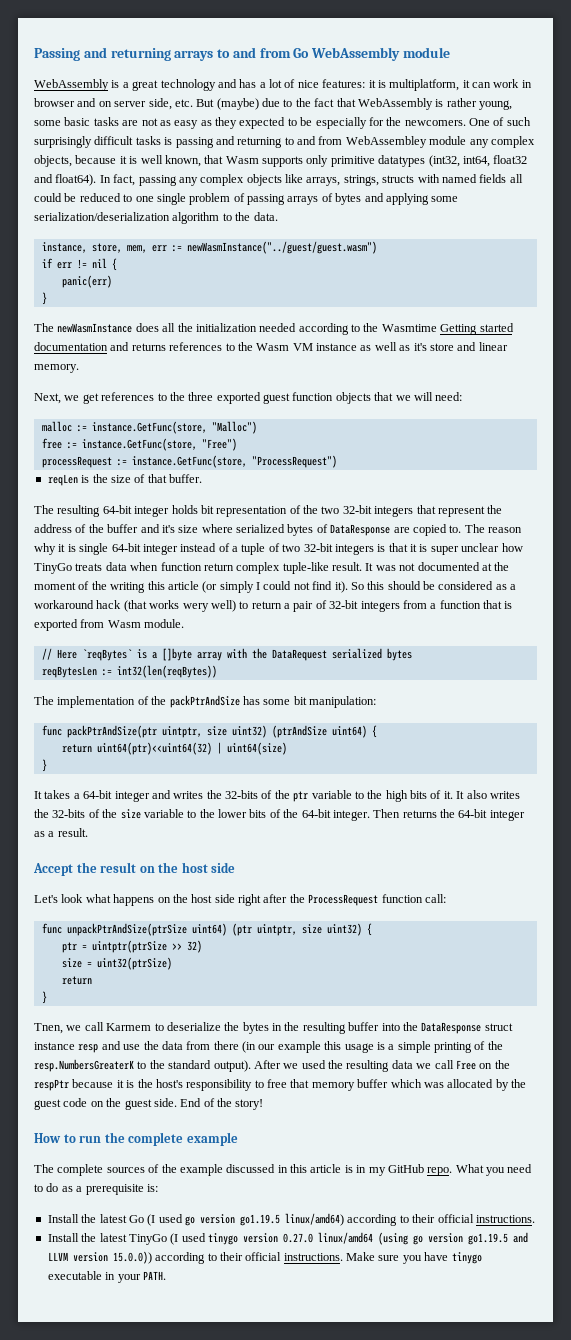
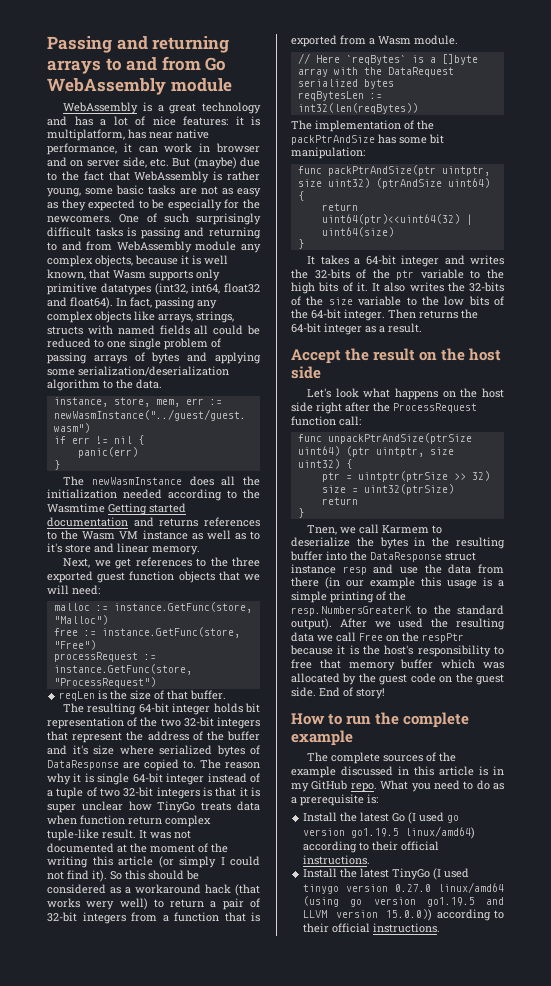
(460, 85) none -> [128,129,209,139] [47,143,117,155] has near native performance,
[345,136,427,148] WebAssembley -> [116,241,192,253] WebAssembly
(411, 348) none -> [250,531,260,540] to
(105, 623) none -> [369,38,375,45] a
[218,809,247,818] lower -> [444,296,465,306] low
[217,1098,232,1107] the -> (353, 692) none
[346,1252,482,1264] [47,1271,166,1283] Make sure you have tinygo executable in your PATH. -> (441, 928) none

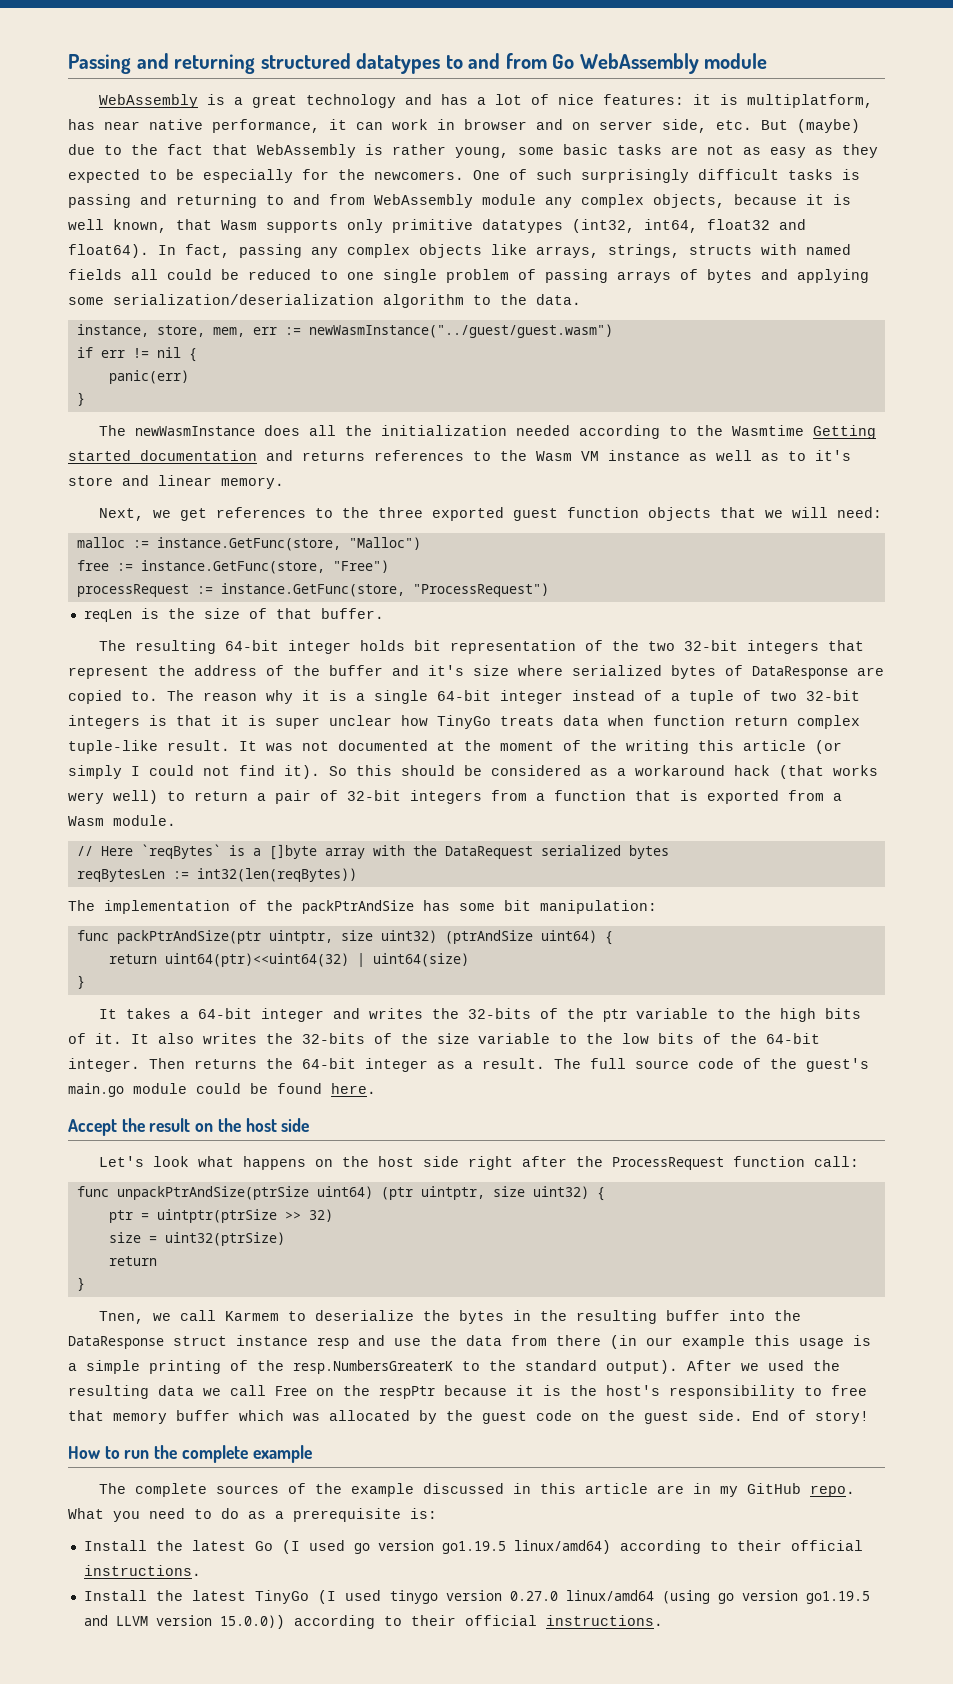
[47,60,101,74] arrays -> [260,53,441,74] structured datatypes
(94, 778) none -> [356,693,365,701] a
(422, 328) none -> [554,1058,869,1072] [68,1083,376,1097] The full source code of the guest's main.go module could be found here.
[479,766,488,776] is -> [657,1485,685,1494] are

